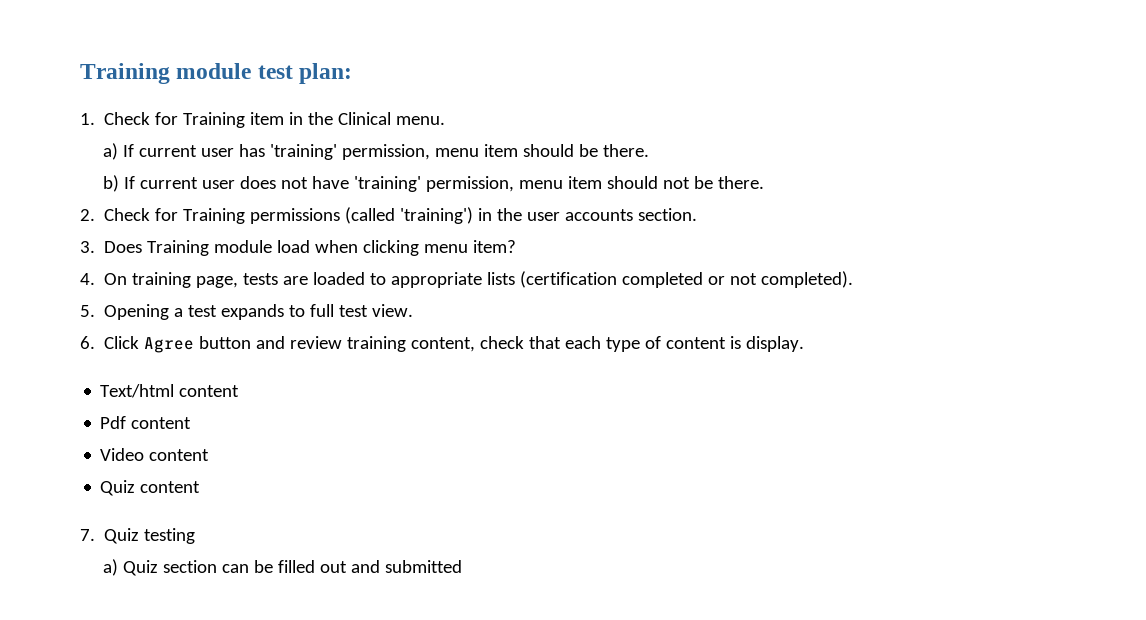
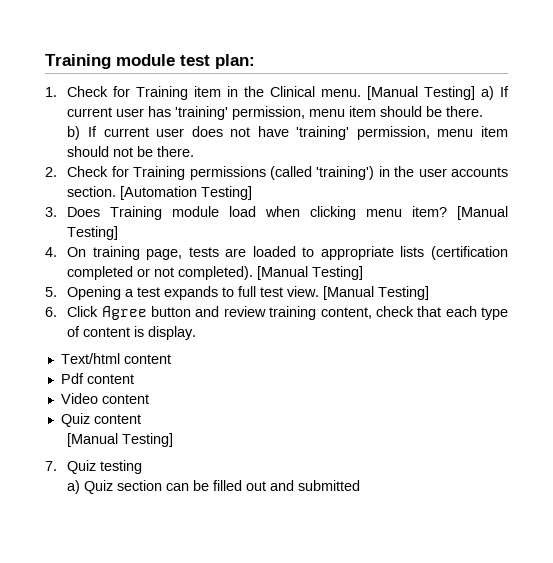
(446, 120) // -> [367,86,476,100] [Manual Testing]
(698, 214) none -> [120,186,253,200] [Automation Testing]
(517, 246) none -> [457,206,509,220] [67,226,119,240] [Manual Testing]
(854, 279) none -> [257,266,364,280] [Manual Testing]
(414, 310) none -> [323,286,430,300] [Manual Testing]
(201, 487) none -> [67,433,174,447] // [Manual Testing]

